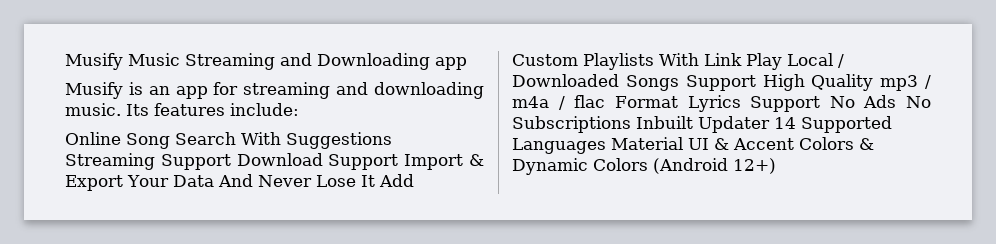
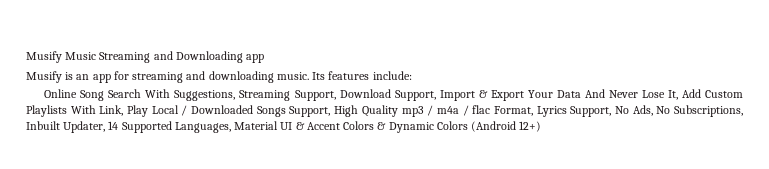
[286,132,392,149] [65,153,399,170] Suggestions Streaming Support Download Support -> [174,89,436,101] Suggestions, Streaming Support, Download Support,
[360,175,375,187] It -> [667,90,678,100] It,
[704,53,742,66] Link -> [99,105,124,116] Link,
[685,75,756,91] Support -> [289,106,331,117] Support,
[614,95,931,112] [512,116,770,133] Format Lyrics Support No Ads No Subscriptions Inbuilt Updater -> [493,105,743,117] [26,121,106,133] Format, Lyrics Support, No Ads, No Subscriptions, Inbuilt Updater,
[512,138,606,154] Languages -> [174,122,231,133] Languages,

